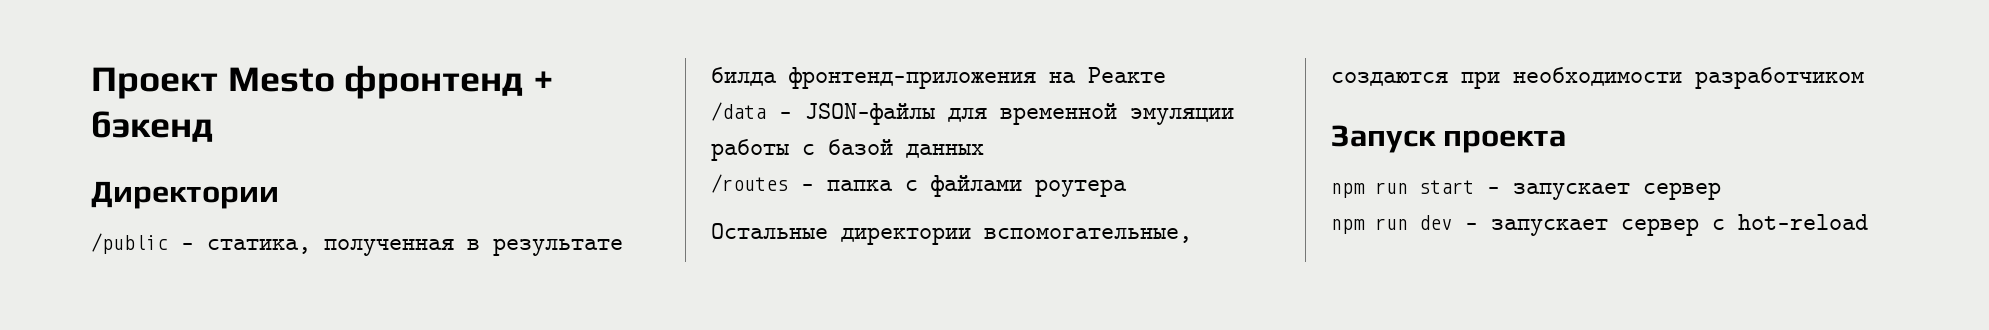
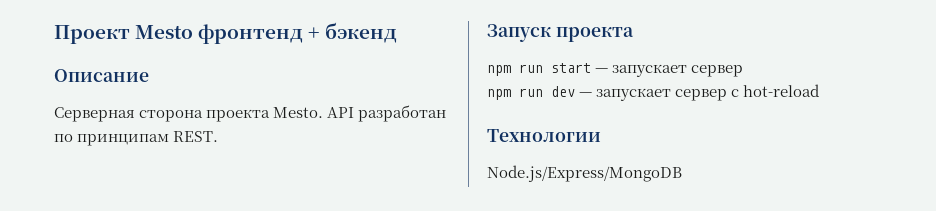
[91,181,279,209] [91,233,623,256] [711,67,1166,89] [711,102,1234,125] [711,139,984,161] [711,174,1127,197] [711,223,1192,245] [1331,67,1864,89] Директории // /public — статика, полученная в результате билда фронтенд-приложения на Реакте // /data — JSON-файлы для временной эмуляции работы с базой данных // /routes — папка с файлами роутера // Остальные директории вспомогательные, создаются при необходимости разработчиком -> [54,69,149,82] [54,105,447,122] [54,131,219,146] Описание // Серверная сторона проекта Mesto. API разработан по принципам REST.
(1868, 222) none -> [487,129,601,142] [487,165,682,182] // Технологии // Node.js/Express/MongoDB

